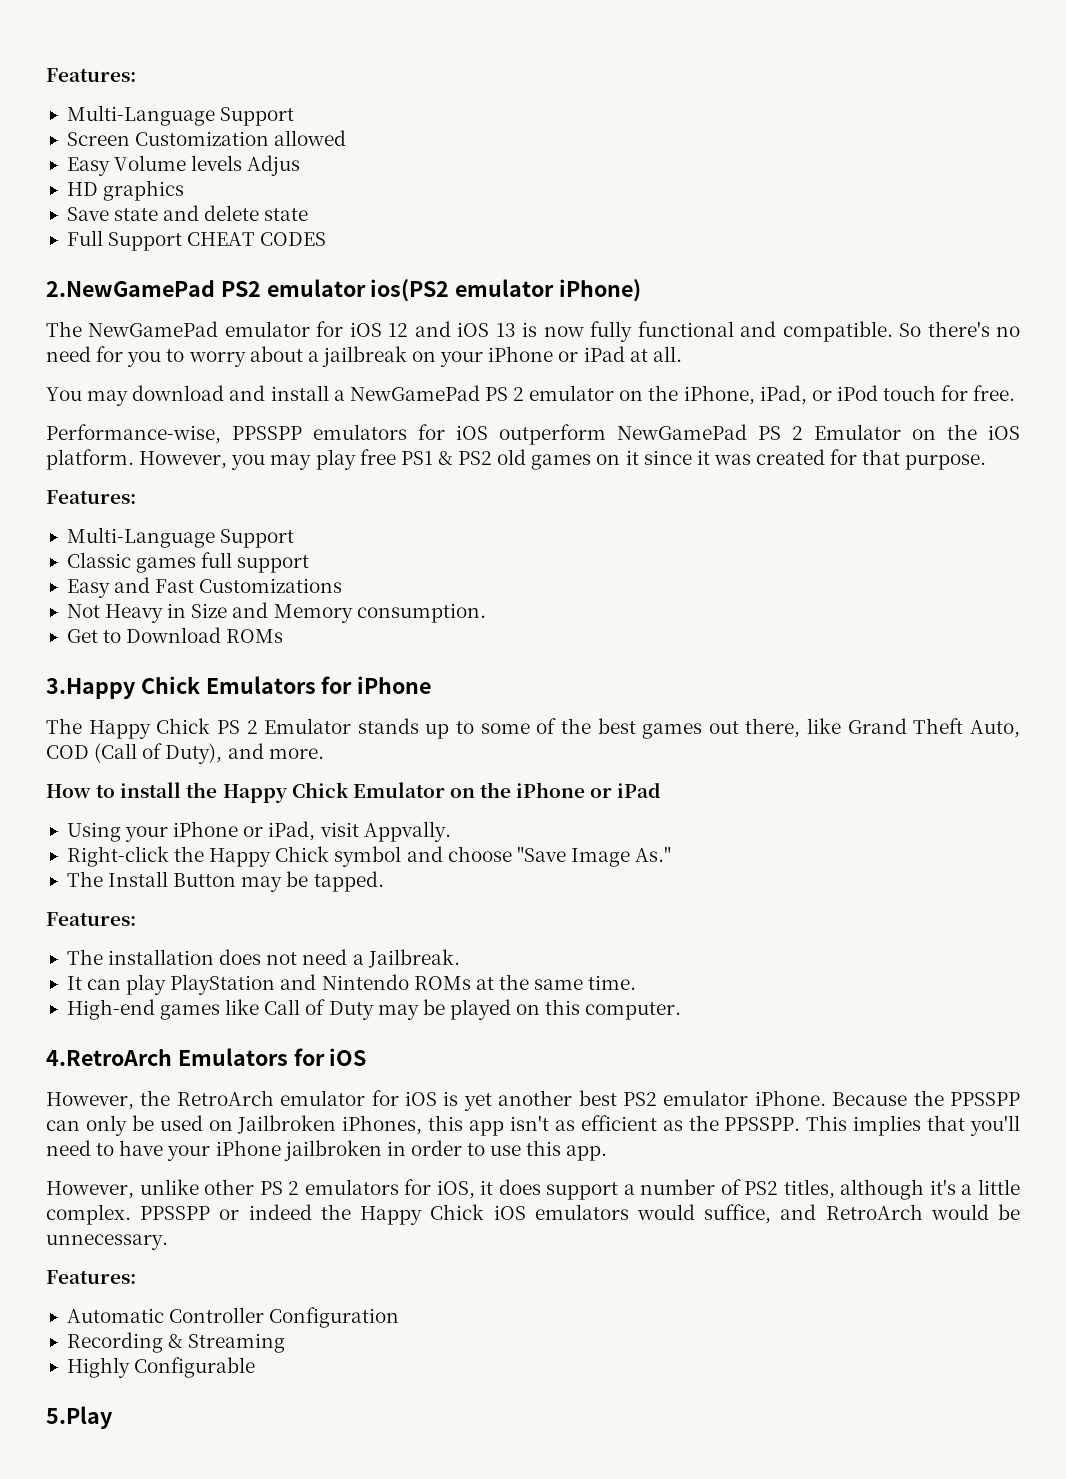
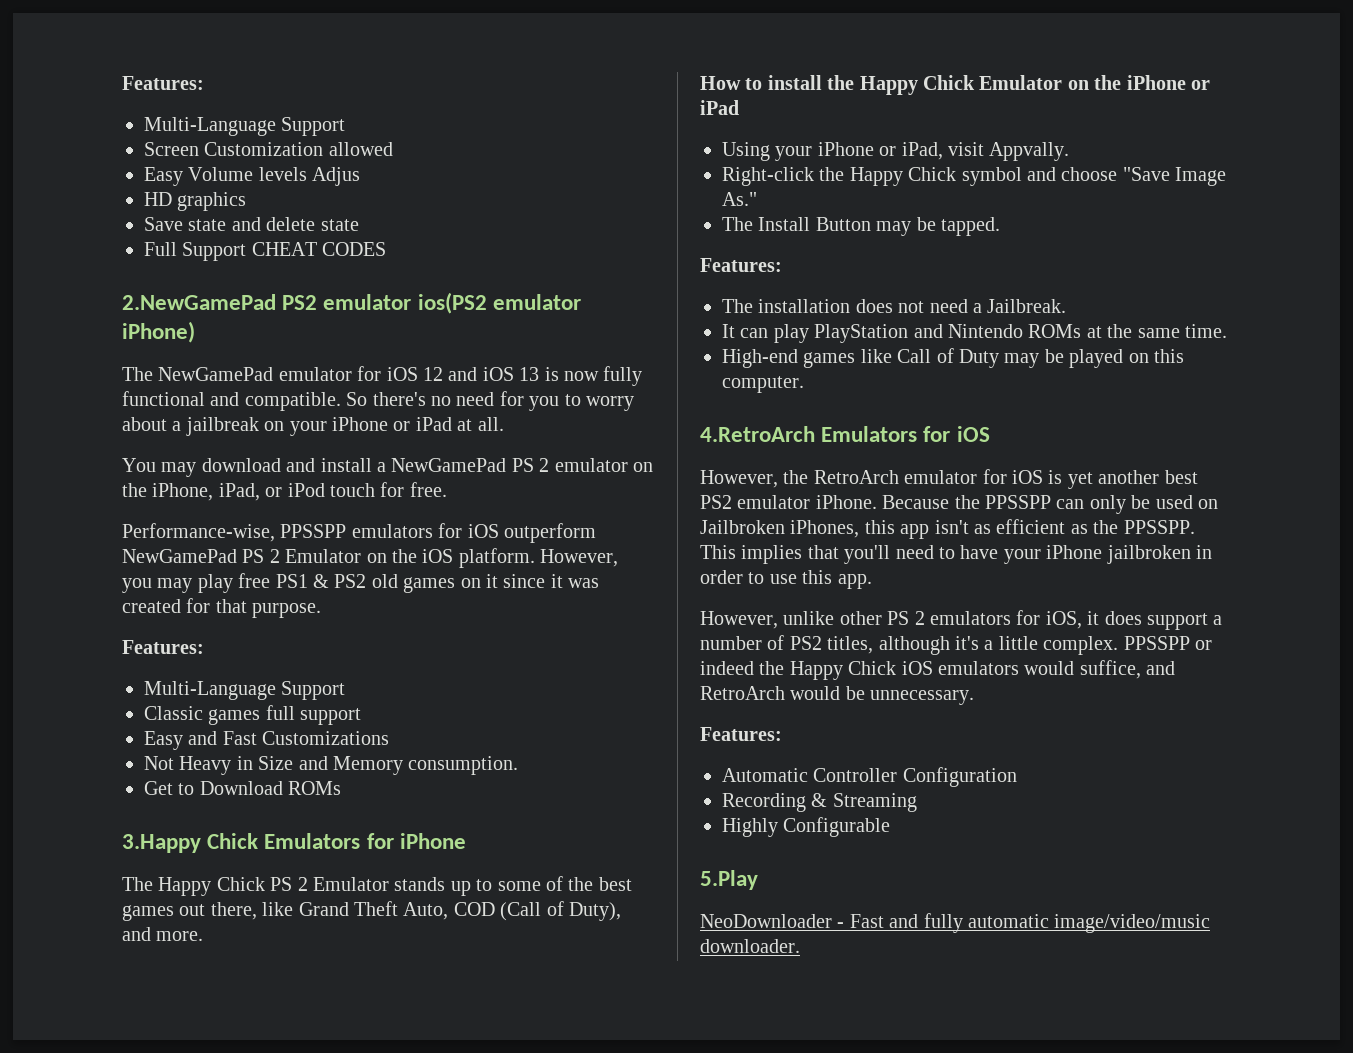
(113, 1417) none -> [700,913,1211,933] [700,939,800,953] // NeoDownloader - Fast and fully automatic image/video/music downloader.

